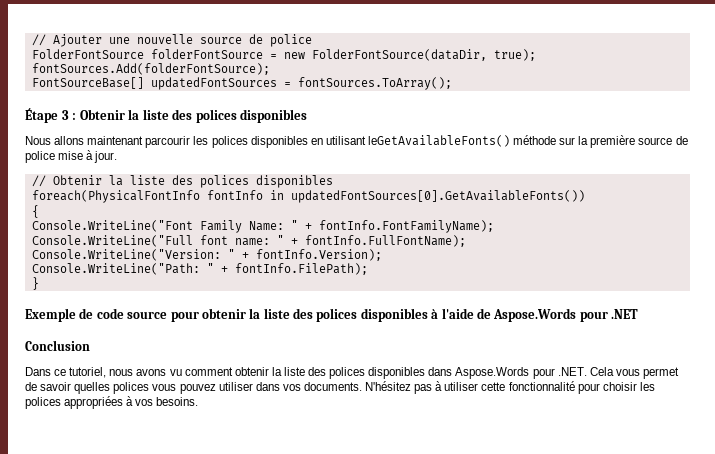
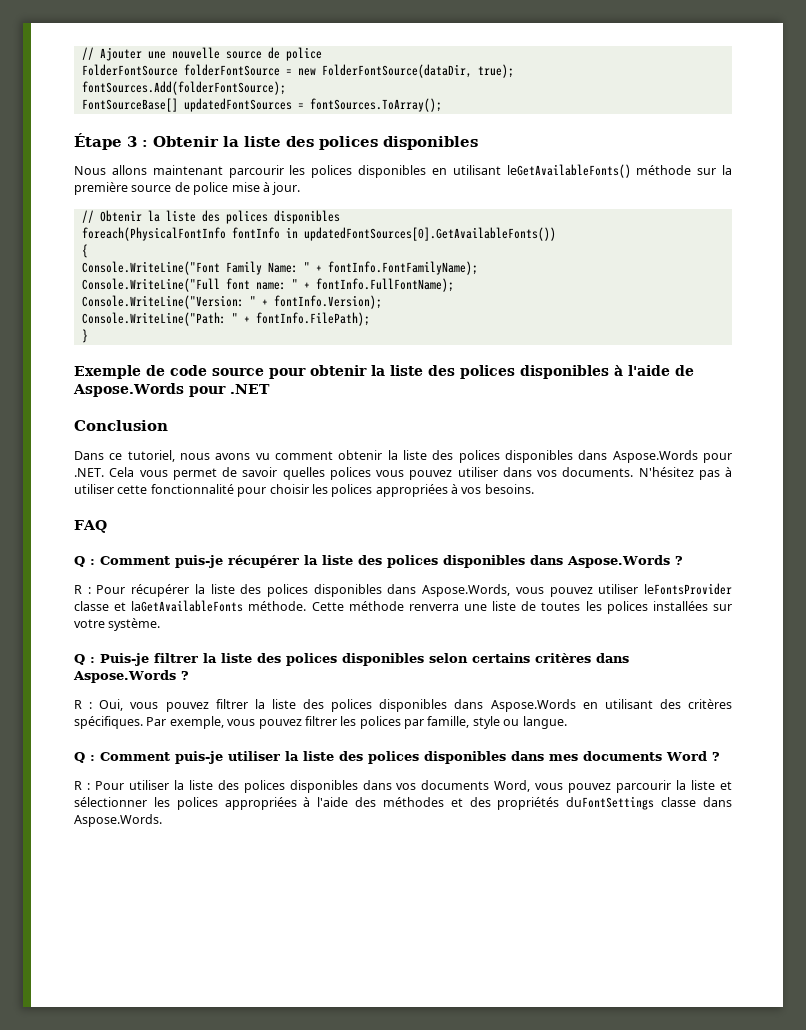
(199, 401) none -> [74,520,107,533] [74,555,683,568] [74,583,732,597] [74,600,732,614] [74,618,161,631] [74,653,629,666] [73,670,189,683] [74,699,732,712] [74,716,567,729] [74,751,720,764] [74,780,733,793] [74,796,732,810] [74,814,162,827] // FAQ // Q : Comment puis-je récupérer la liste des polices disponibles dans Aspose.Words ? // R : Pour récupérer la liste des polices disponibles dans Aspose.Words, vous pouvez utiliser leFontsProvider classe et laGetAvailableFonts méthode. Cette méthode renverra une liste de toutes les polices installées sur votre système. // Q : Puis-je filtrer la liste des polices disponibles selon certains critères dans Aspose.Words ? // R : Oui, vous pouvez filtrer la liste des polices disponibles dans Aspose.Words en utilisant des critères spécifiques. Par exemple, vous pouvez filtrer les polices par famille, style ou langue. // Q : Comment puis-je utiliser la liste des polices disponibles dans mes documents Word ? // R : Pour utiliser la liste des polices disponibles dans vos documents Word, vous pouvez parcourir la liste et sélectionner les polices appropriées à l'aide des méthodes et des propriétés duFontSettings classe dans Aspose.Words.

